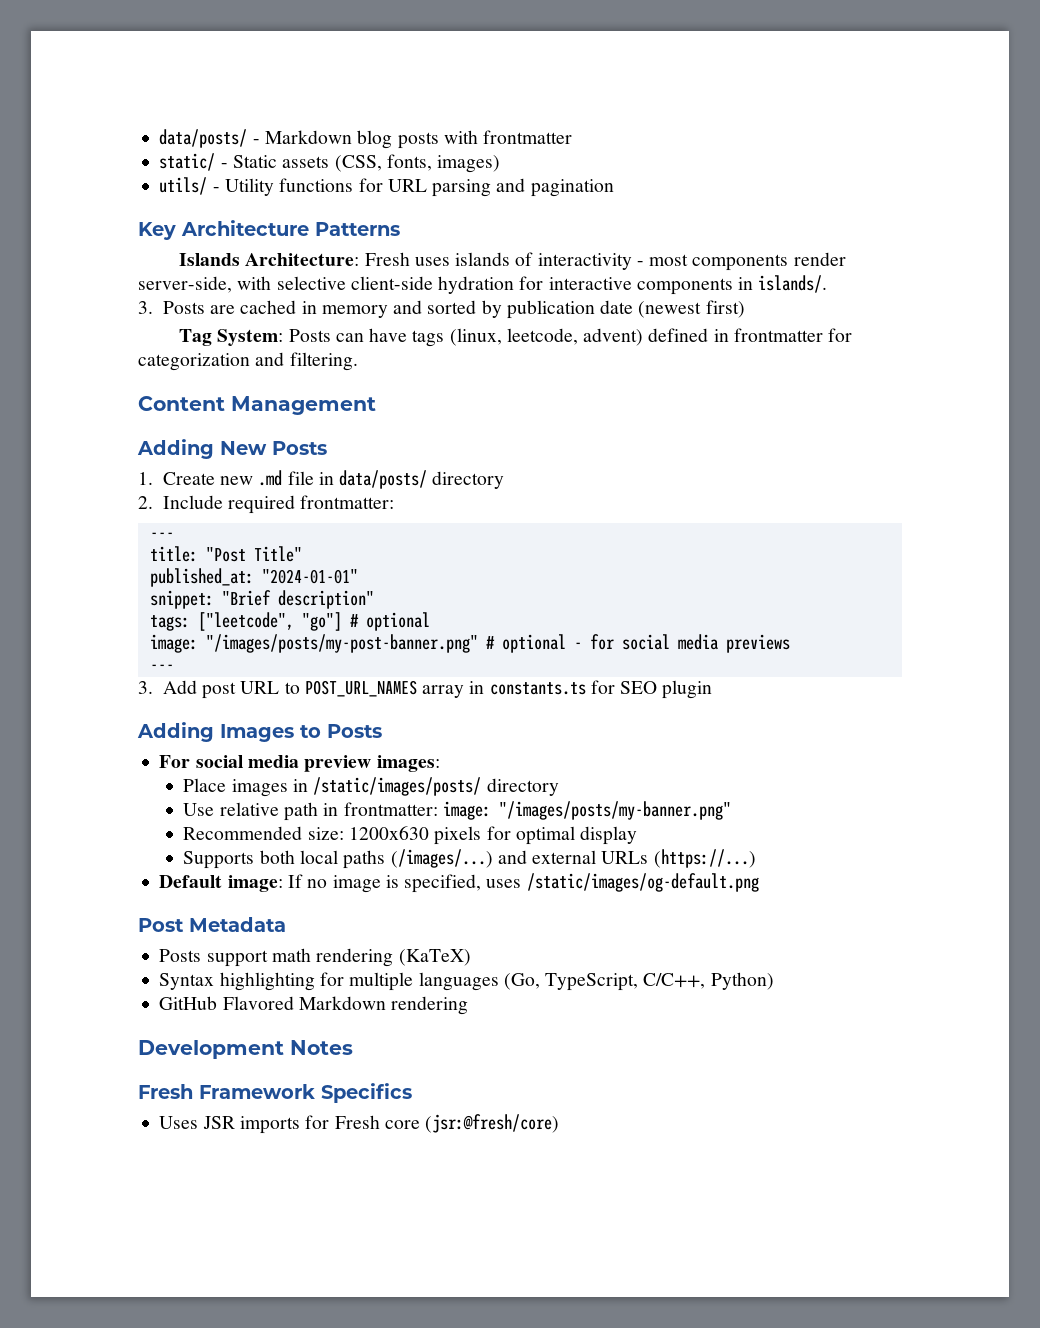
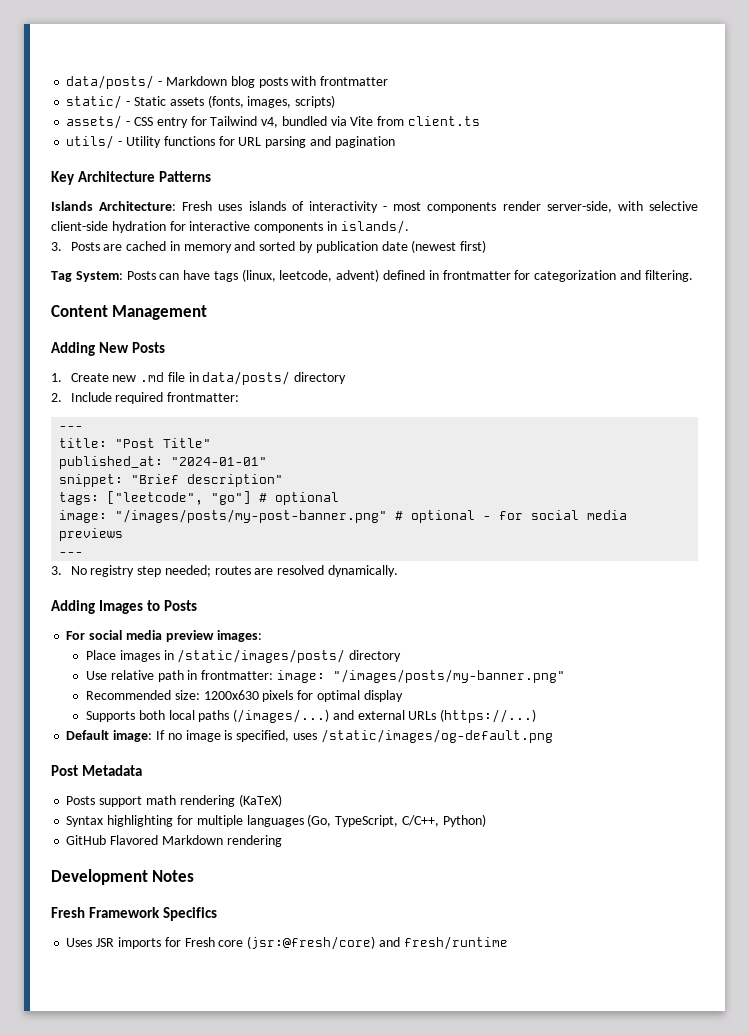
[334,154,501,173] (CSS, fonts, images) -> [207,95,336,108] [66,115,480,129] (fonts, images, scripts) // assets/ - CSS entry for Tailwind v4, bundled via Vite from client.ts
[162,680,713,699] Add post URL to POST_URL_NAMES array in constants.ts for SEO plugin -> [70,565,399,577] No registry step needed; routes are resolved dynamically.
(560, 1123) none -> [378,936,508,950] and fresh/runtime

